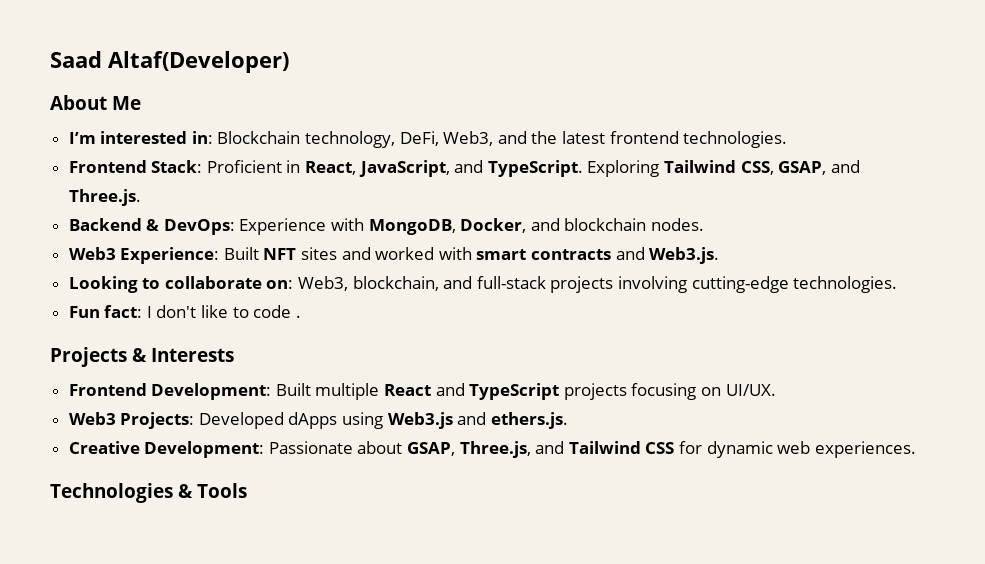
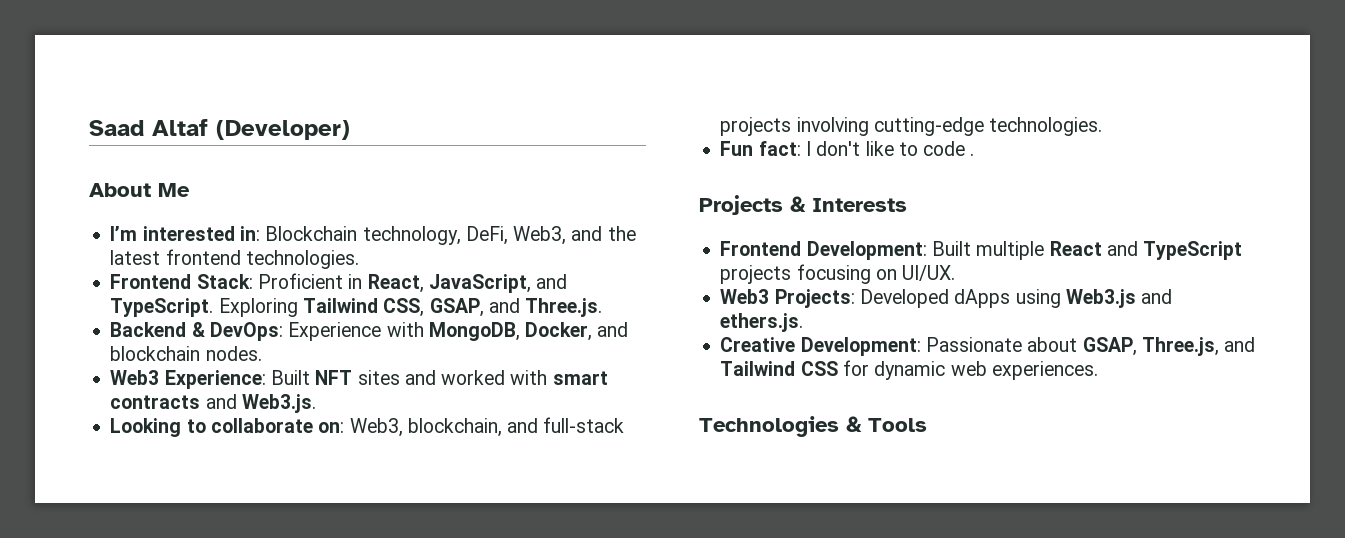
[108,51,289,73] Altaf(Developer) -> [152,119,350,140] Altaf (Developer)

